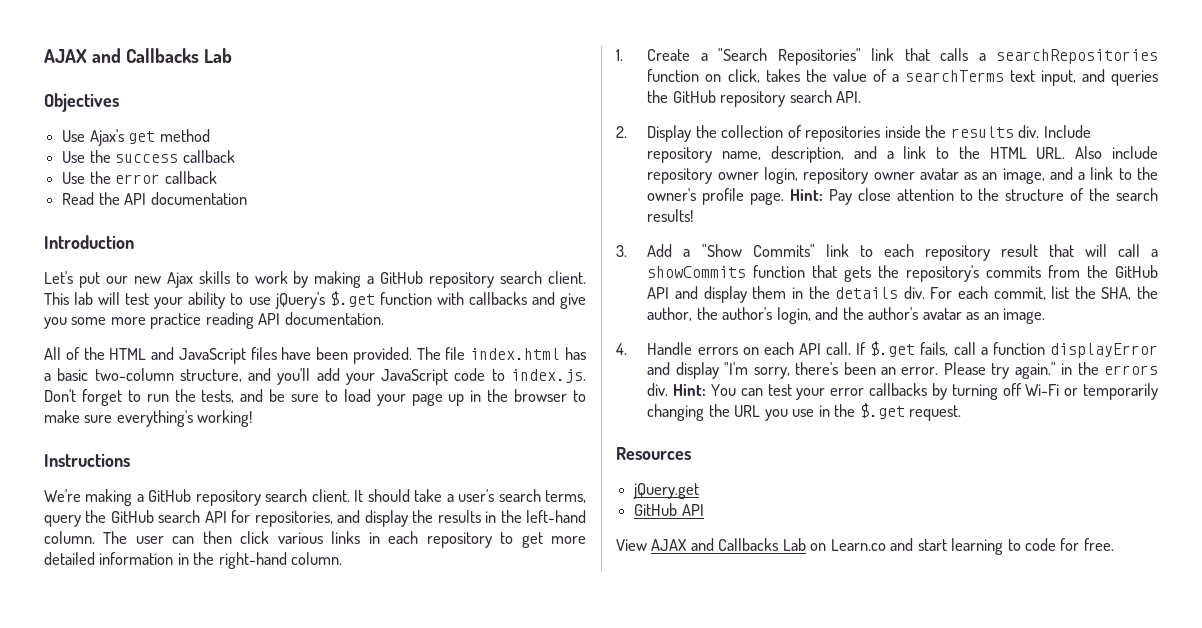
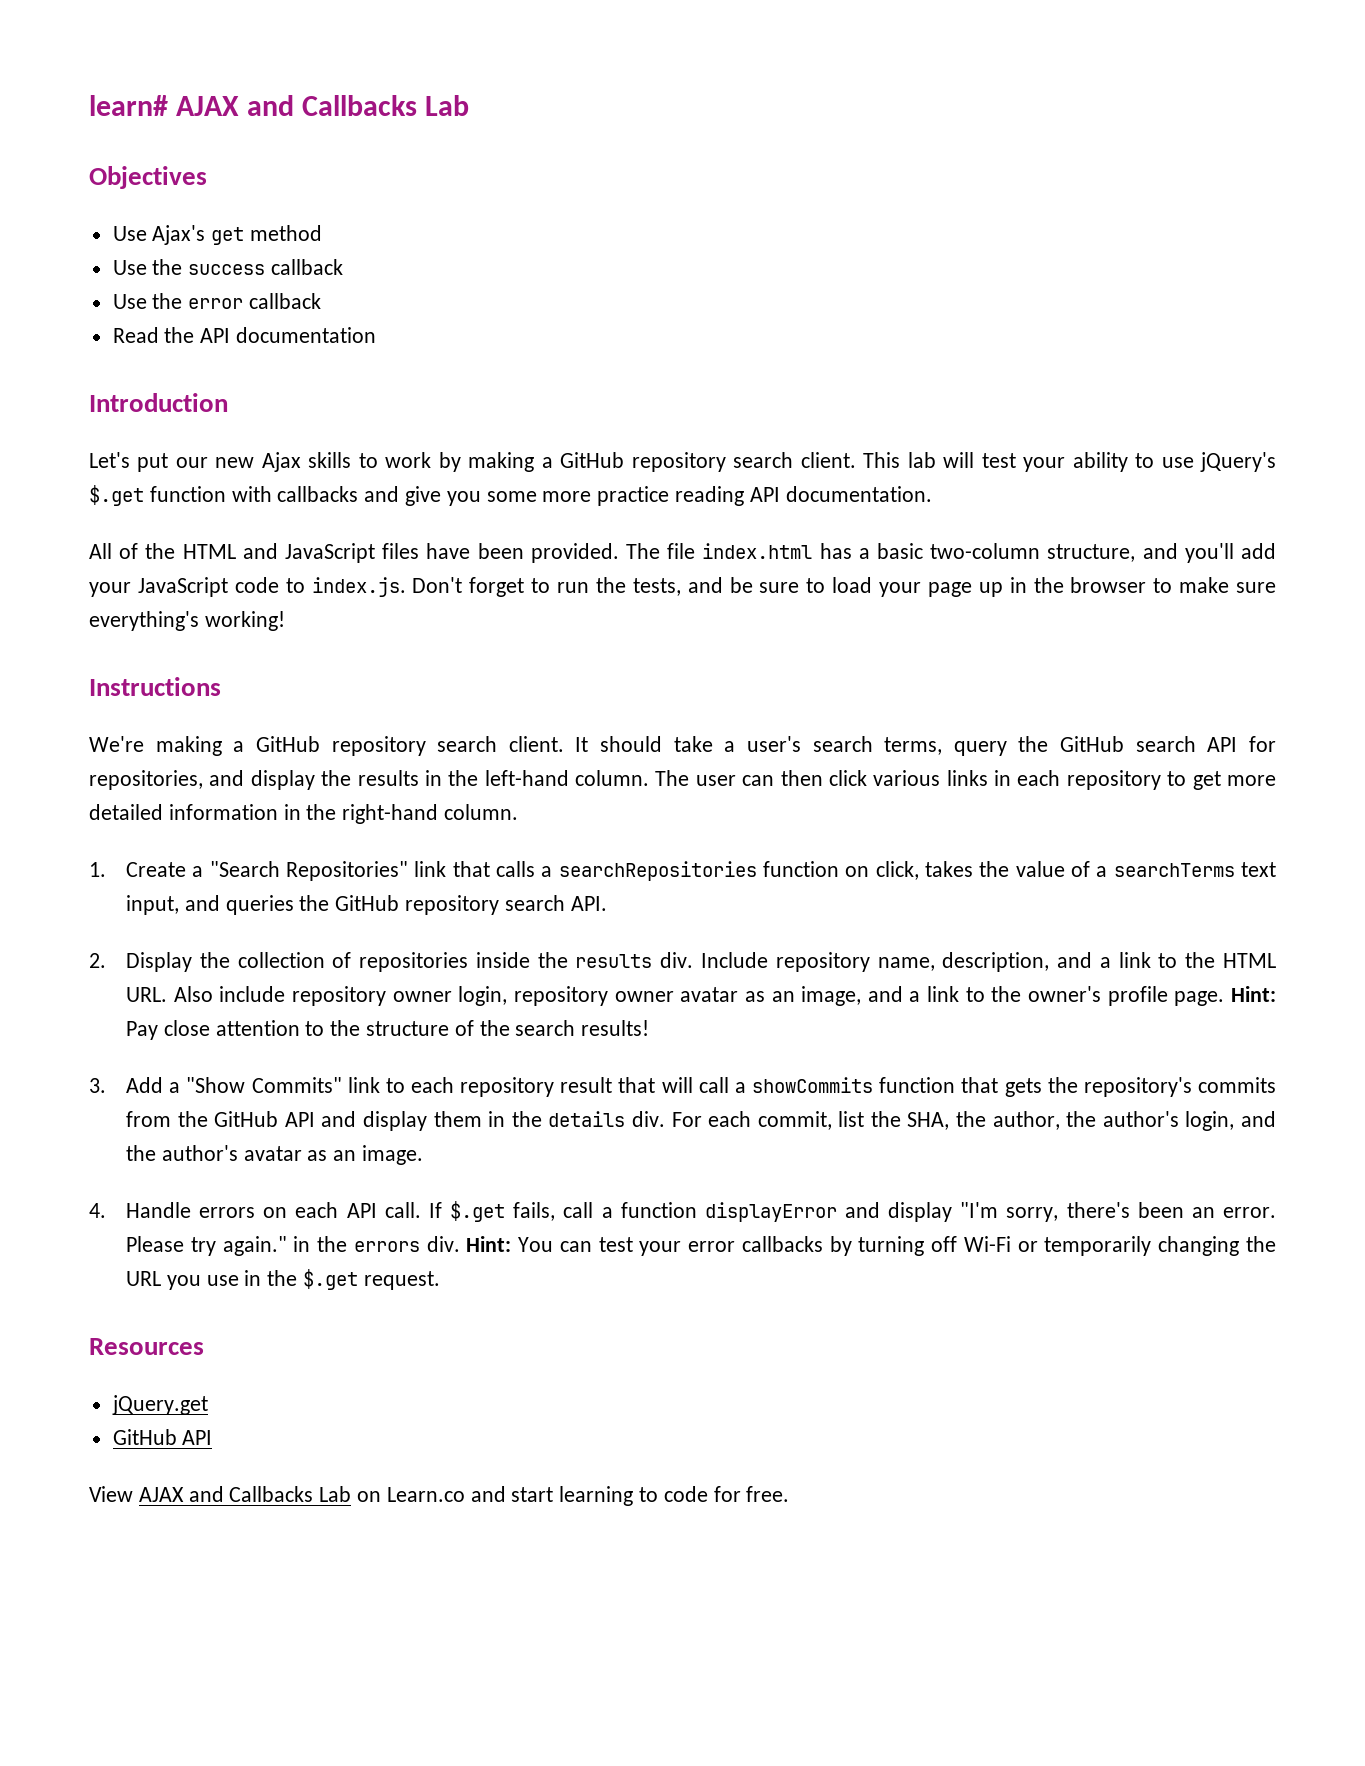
(44, 56) none -> [89,95,168,116] learn#

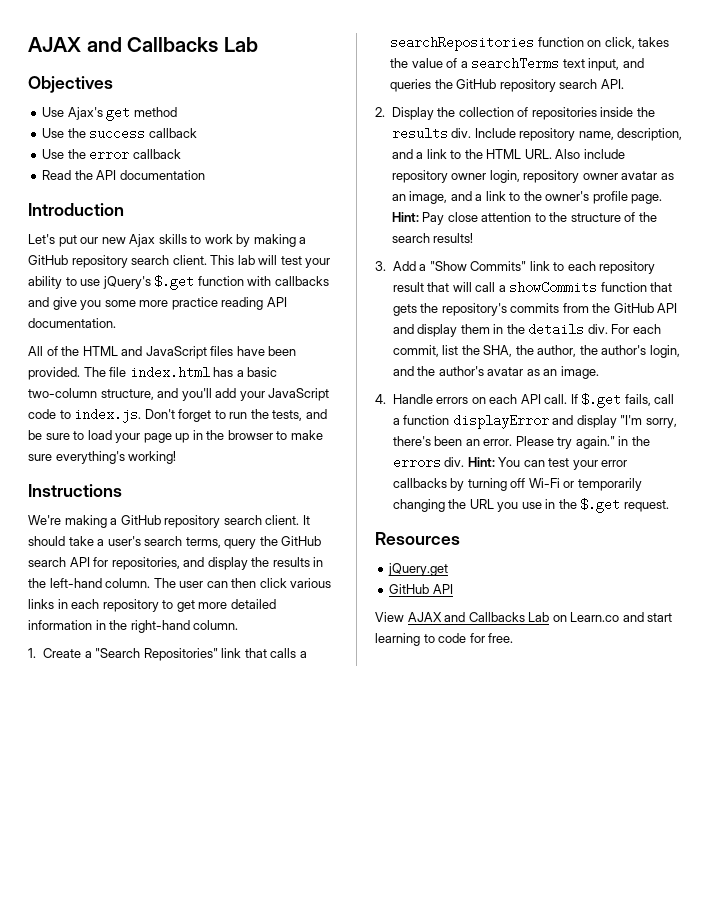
[89,95,168,116] learn# -> (28, 44) none

